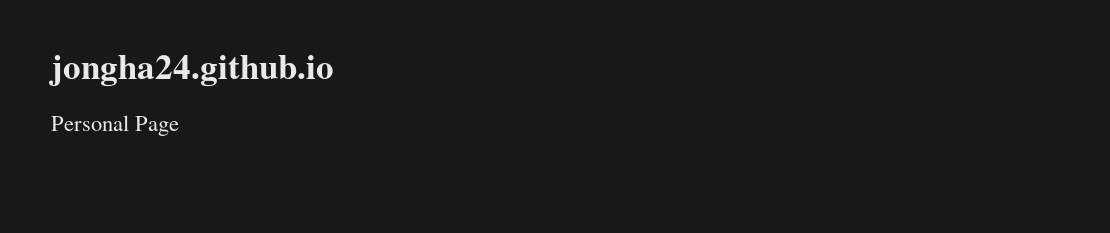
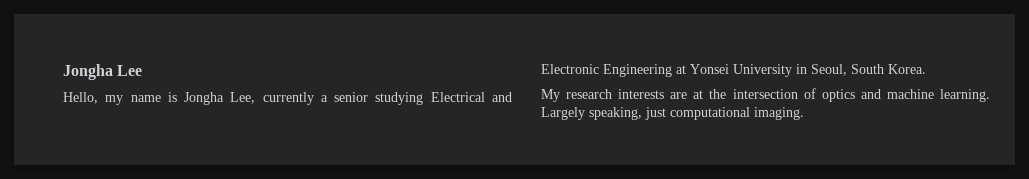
[49,55,334,87] [51,115,180,136] jongha24.github.io // Personal Page -> [63,64,143,80] [63,92,512,105] [541,64,926,77] [541,88,990,102] [541,107,804,120] Jongha Lee // Hello, my name is Jongha Lee, currently a senior studying Electrical and Electronic Engineering at Yonsei University in Seoul, South Korea. // My research interests are at the intersection of optics and machine learning. Largely speaking, just computational imaging.

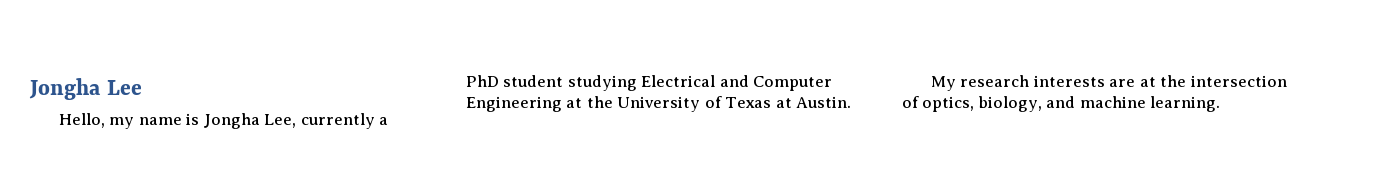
[334,92,369,102] senior -> [466,75,564,87] PhD student
[541,64,599,74] Electronic -> [753,76,833,91] Computer
[690,64,926,77] Yonsei University in Seoul, South Korea. -> [586,96,852,112] the University of Texas at Austin.
[821,89,855,102] optics -> [922,96,1042,112] optics, biology,
[541,107,804,120] Largely speaking, just computational imaging. -> (1221, 104) none

